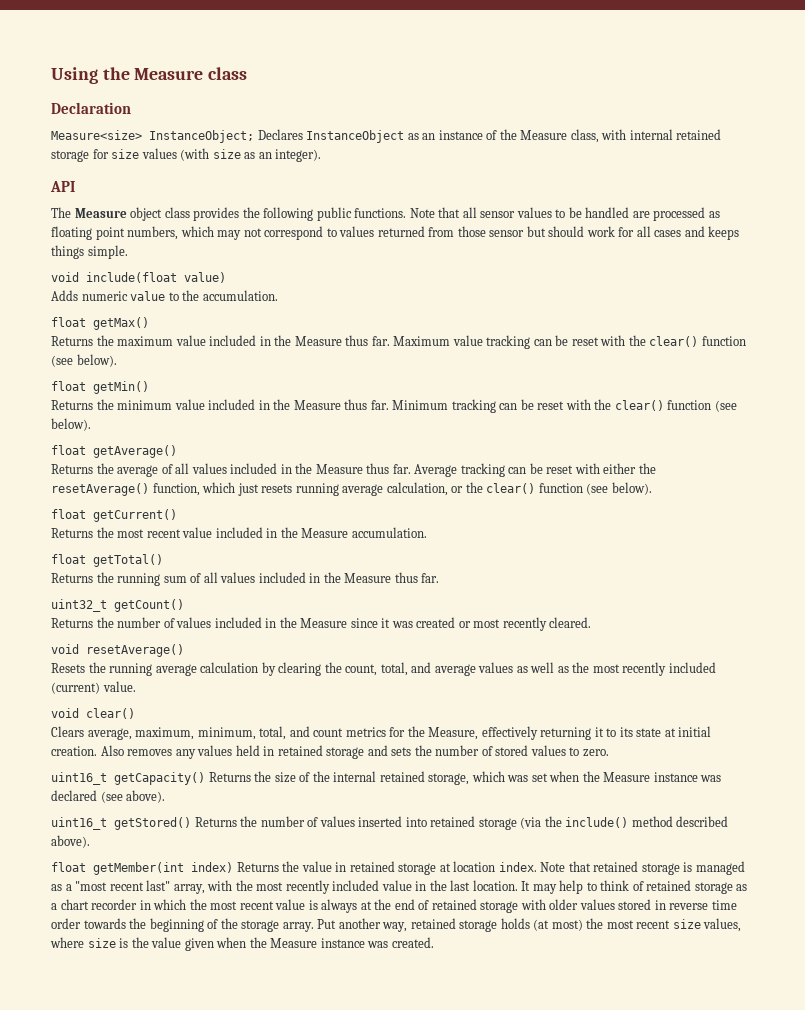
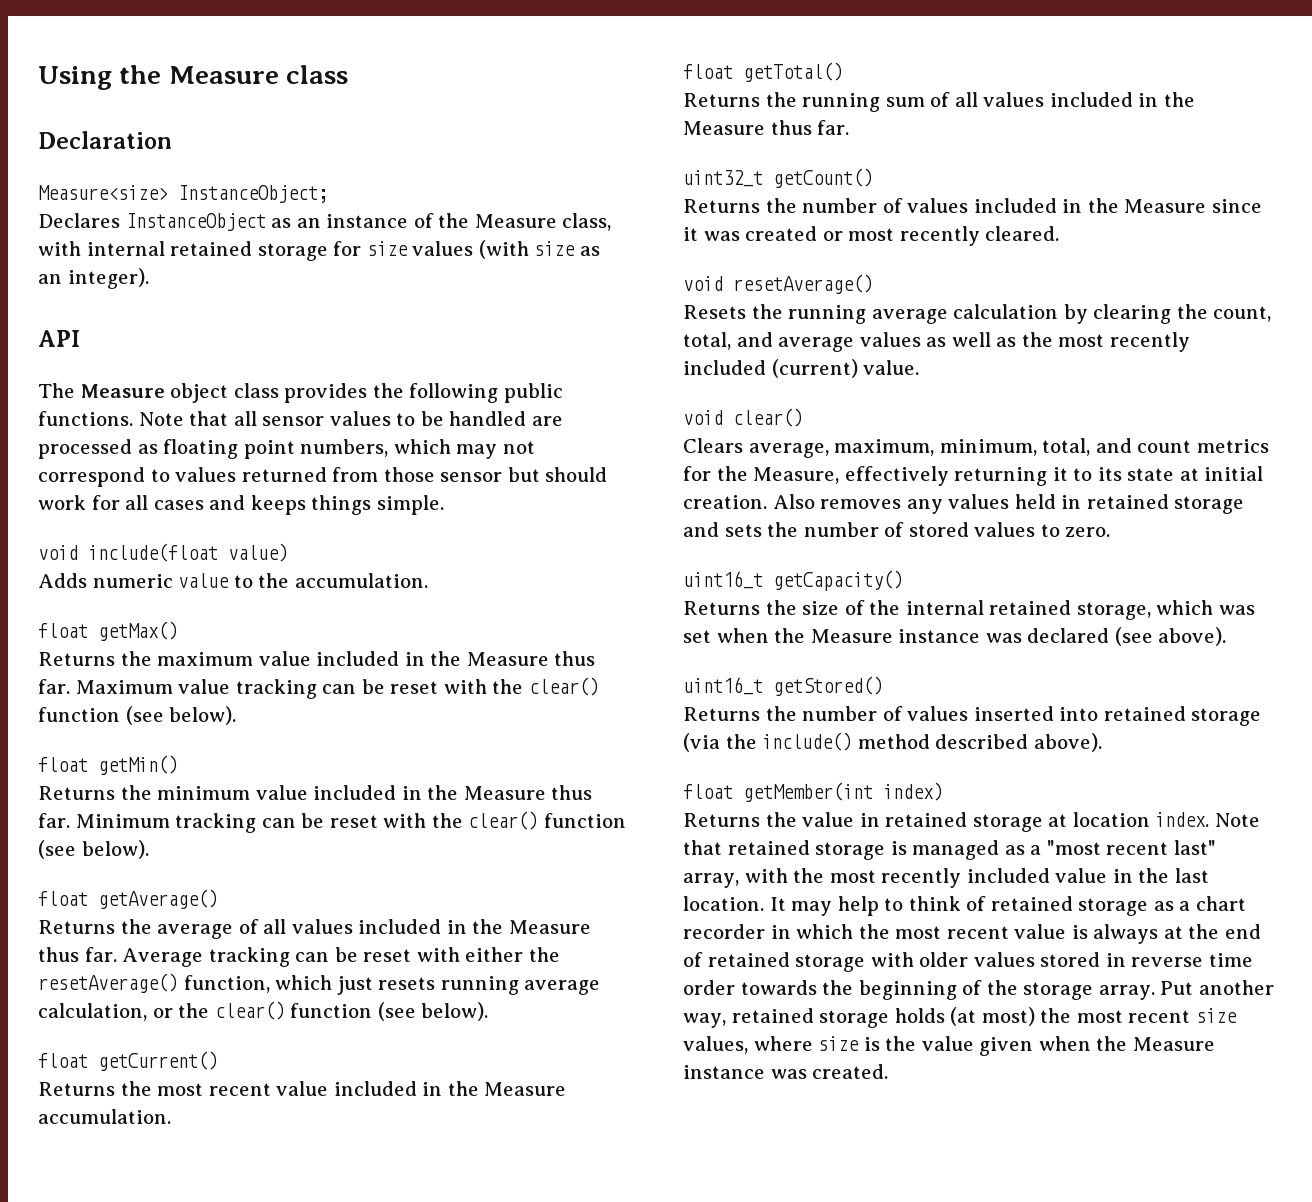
(254, 136) none -> (328, 194) //
(205, 778) none -> (903, 580) //
(191, 823) none -> (883, 686) //
(233, 867) none -> (943, 791) //

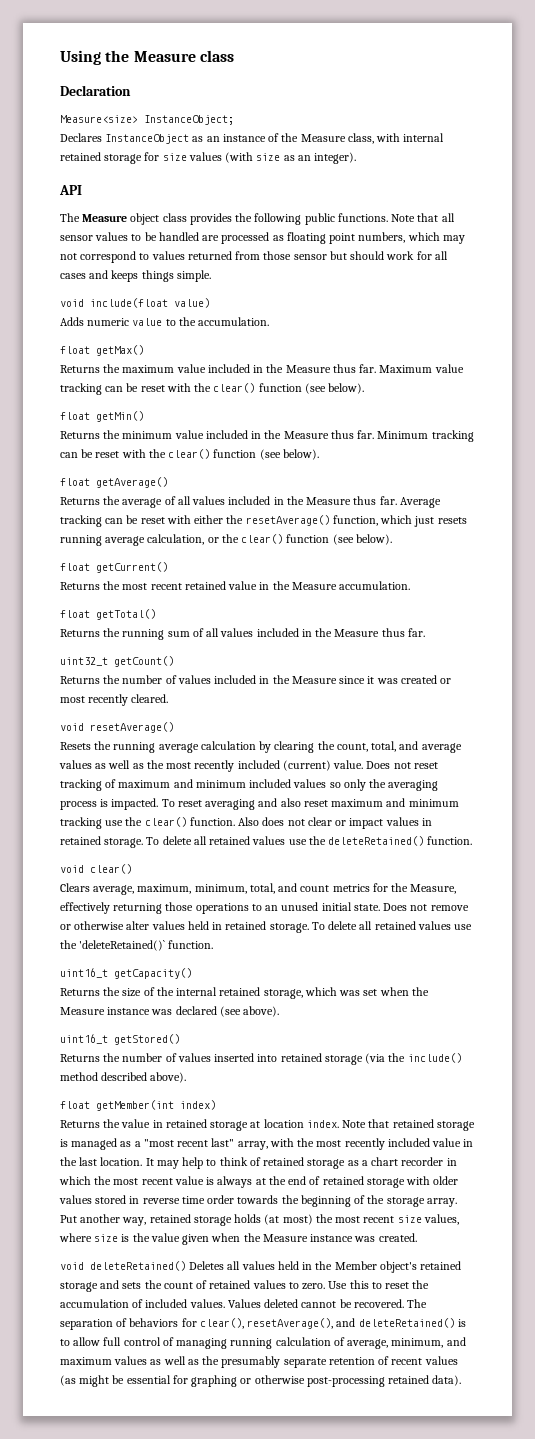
[276,1081,417,1096] value included -> [184,581,258,590] retained value
(920, 367) none -> [366,761,438,769] [60,779,439,791] [60,798,459,810] [60,817,432,829] [60,836,473,848] Does not reset tracking of maximum and minimum included values so only the averaging process is impacted. To reset averaging and also reset maximum and minimum tracking use the clear() function. Also does not clear or impact values in retained storage. To delete all retained values use the deleteRetained() function.
[1052,466,1264,481] [683,494,1245,514] [683,522,1111,537] it to its state at initial creation. Also removes any values held in retained storage and sets the number of stored values to zero. -> [165,902,469,914] [60,921,473,933] [60,940,214,951] those operations to an unused initial state. Does not remove or otherwise alter values held in retained storage. To delete all retained values use the 'deleteRetained()` function.
(889, 1071) none -> [60,1261,462,1273] [60,1280,430,1292] [60,1299,428,1308] [60,1318,466,1330] [60,1337,466,1349] [60,1356,458,1368] [60,1375,462,1387] // void deleteRetained() Deletes all values held in the Member object's retained storage and sets the count of retained values to zero. Use this to reset the accumulation of included values. Values deleted cannot be recovered. The separation of behaviors for clear(), resetAverage(), and deleteRetained() is to allow full control of managing running calculation of average, minimum, and maximum values as well as the presumably separate retention of recent values (as might be essential for graphing or otherwise post-processing retained data).

